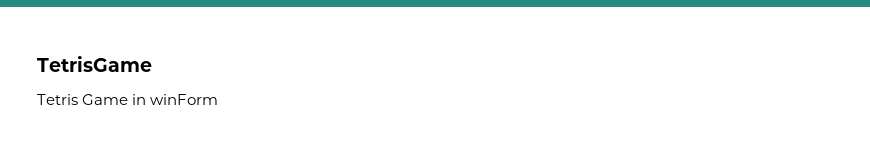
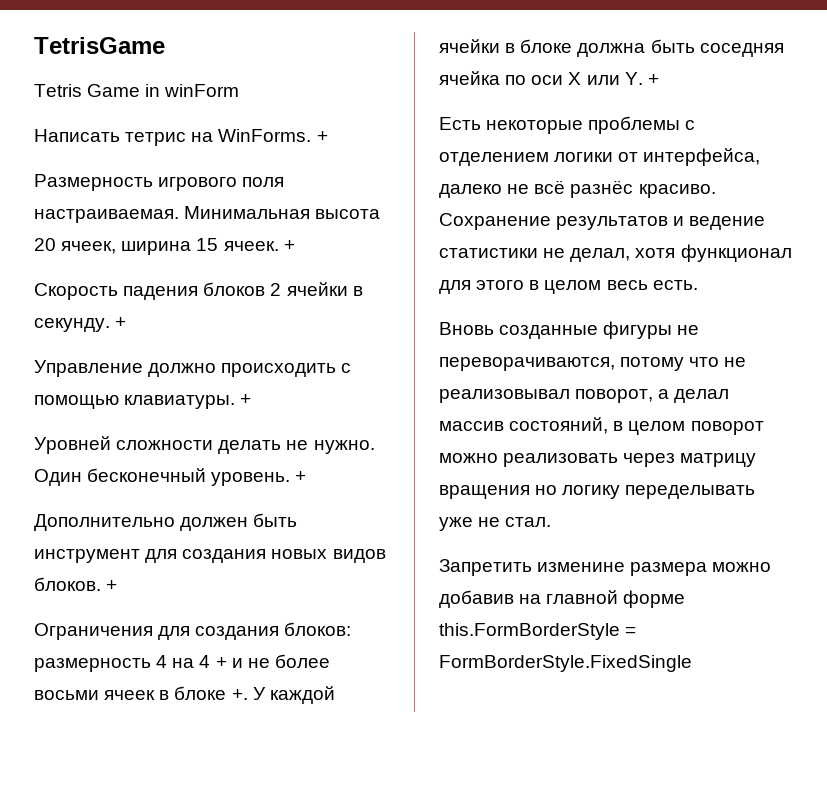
(219, 99) none -> [34,129,328,146] [34,174,285,191] [34,206,381,223] [34,238,295,255] [34,282,363,300] [34,317,127,332] [34,360,352,377] [34,394,252,409] [34,436,375,454] [34,468,307,486] [34,513,298,531] [34,549,386,563] [34,577,118,591] [34,622,352,640] [34,654,330,672] [34,686,335,704] [439,39,784,57] [439,71,659,85] [439,116,696,134] [439,148,761,166] [439,180,716,198] [439,213,766,230] [439,244,792,262] [439,280,698,294] [439,321,700,339] [439,357,747,371] [439,389,730,403] [439,417,764,435] [439,453,757,467] [439,485,756,499] [439,517,552,531] [439,559,772,576] [439,590,686,608] [439,623,637,640] [439,655,692,672] // Написать тетрис на WinForms. + // Размерность игрового поля настраиваемая. Минимальная высота 20 ячеек, ширина 15 ячеек. + // Скорость падения блоков 2 ячейки в секунду. + // Управление должно происходить с помощью клавиатуры. + // Уровней сложности делать не нужно. Один бесконечный уровень. + // Дополнительно должен быть инструмент для создания новых видов блоков. + // Ограничения для создания блоков: размерность 4 на 4 + и не более восьми ячеек в блоке +. У каждой ячейки в блоке должна быть соседняя ячейка по оси X или Y. + // Есть некоторые проблемы с отделением логики от интерфейса, далеко не всё разнёс красиво. Сохранение результатов и ведение статистики не делал, хотя функционал для этого в целом весь есть. // Вновь созданные фигуры не переворачиваются, потому что не реализовывал поворот, а делал массив состояний, в целом поворот можно реализовать через матрицу вращения но логику переделывать уже не стал. // Запретить изменине размера можно добавив на главной форме this.FormBorderStyle = FormBorderStyle.FixedSingle

